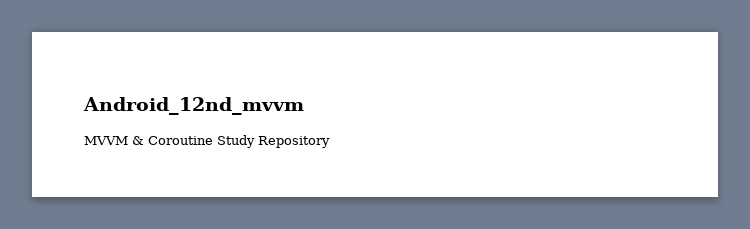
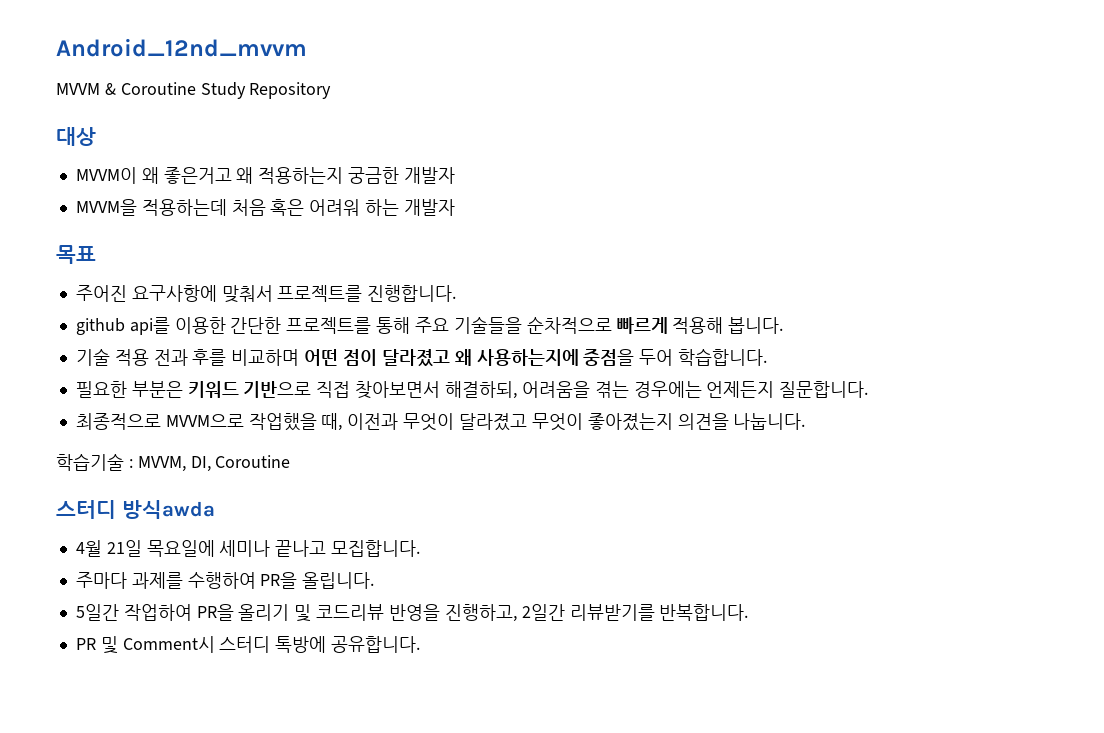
(330, 142) none -> [56,127,96,146] [75,167,455,184] [75,199,455,216] [56,245,96,264] [75,285,457,303] [75,316,784,335] [75,348,768,367] [75,381,869,399] [75,413,806,431] [56,453,291,472] [56,500,215,519] [75,540,421,557] [75,572,375,589] [75,604,749,622] [75,636,421,654] // 대상 // MVVM이 왜 좋은거고 왜 적용하는지 궁금한 개발자 // MVVM을 적용하는데 처음 혹은 어려워 하는 개발자 // 목표 // 주어진 요구사항에 맞춰서 프로젝트를 진행합니다. // github api를 이용한 간단한 프로젝트를 통해 주요 기술들을 순차적으로 빠르게 적용해 봅니다. // 기술 적용 전과 후를 비교하며 어떤 점이 달라졌고 왜 사용하는지에 중점을 두어 학습합니다. // 필요한 부분은 키워드 기반으로 직접 찾아보면서 해결하되, 어려움을 겪는 경우에는 언제든지 질문합니다. // 최종적으로 MVVM으로 작업했을 때, 이전과 무엇이 달라졌고 무엇이 좋아졌는지 의견을 나눕니다. // 학습기술 : MVVM, DI, Coroutine // 스터디 방식awda // 4월 21일 목요일에 세미나 끝나고 모집합니다. // 주마다 과제를 수행하여 PR을 올립니다. // 5일간 작업하여 PR을 올리기 및 코드리뷰 반영을 진행하고, 2일간 리뷰받기를 반복합니다. // PR 및 Comment시 스터디 톡방에 공유합니다.

